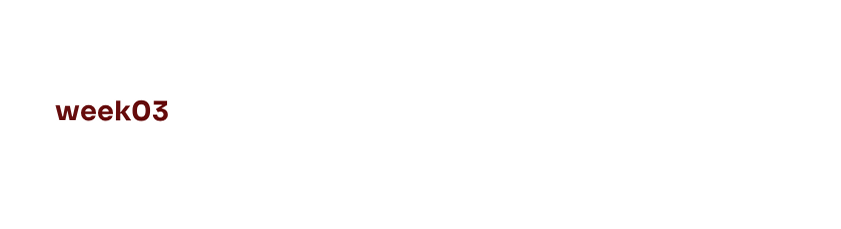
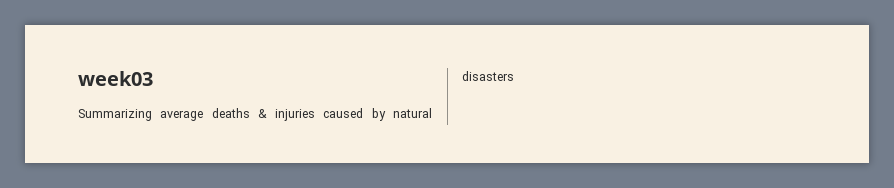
(170, 110) none -> [78,108,432,121] [462,71,514,81] // Summarizing average deaths & injuries caused by natural disasters

